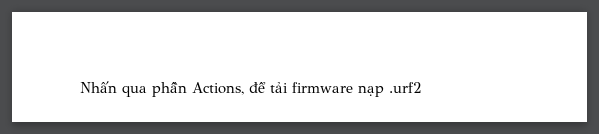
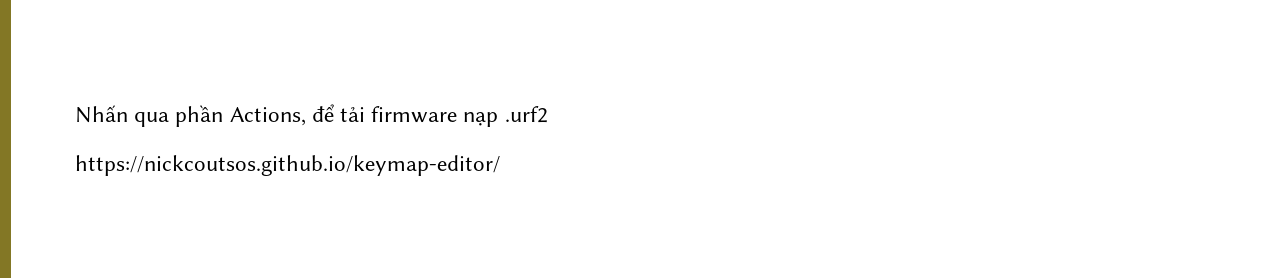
(422, 87) none -> [75,155,500,176] // https://nickcoutsos.github.io/keymap-editor/

